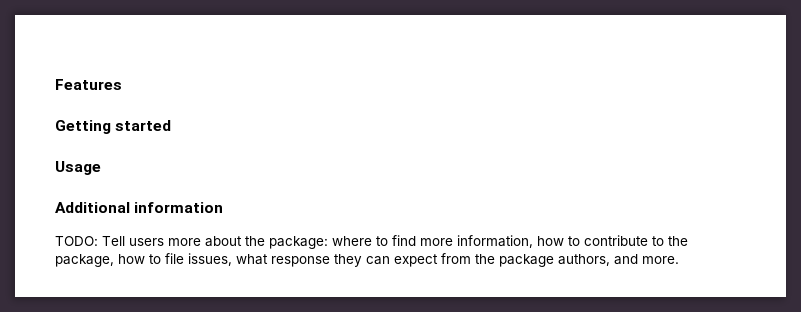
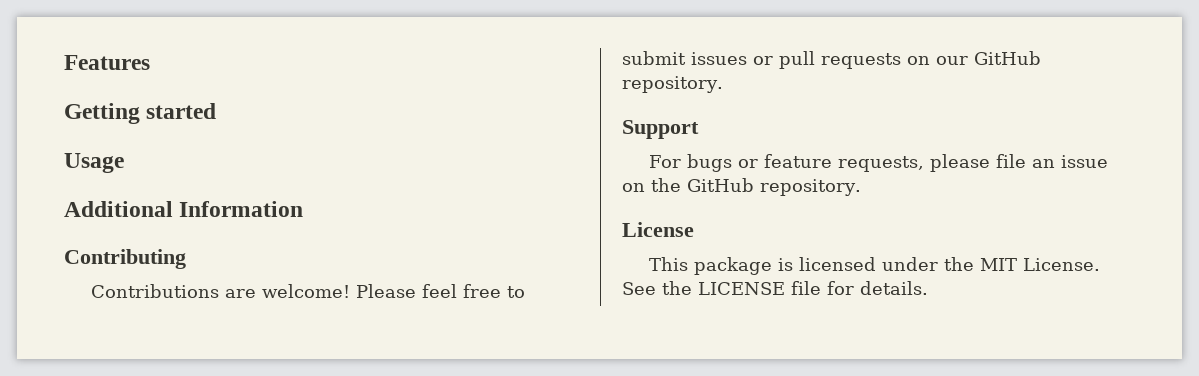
[134,202,224,213] [55,235,688,249] [55,253,679,267] information // TODO: Tell users more about the package: where to find more information, how to contribute to the package, how to file issues, what response they can expect from the package authors, and more. -> [179,201,304,217] [64,249,186,269] [91,284,526,298] [622,51,1041,69] [622,76,723,93] [622,120,699,139] [649,154,1108,172] [622,178,861,196] [622,222,694,237] [649,257,1101,275] [622,281,928,295] Information // Contributing // Contributions are welcome! Please feel free to submit issues or pull requests on our GitHub repository. // Support // For bugs or feature requests, please file an issue on the GitHub repository. // License // This package is licensed under the MIT License. See the LICENSE file for details.

